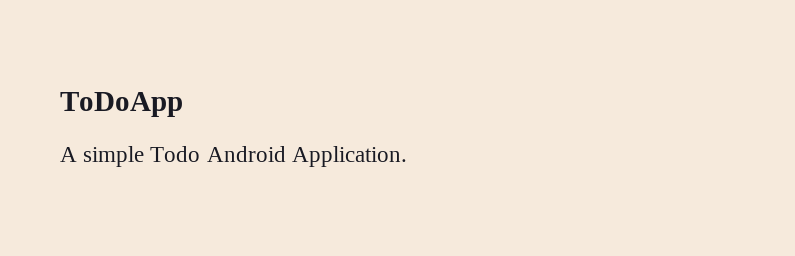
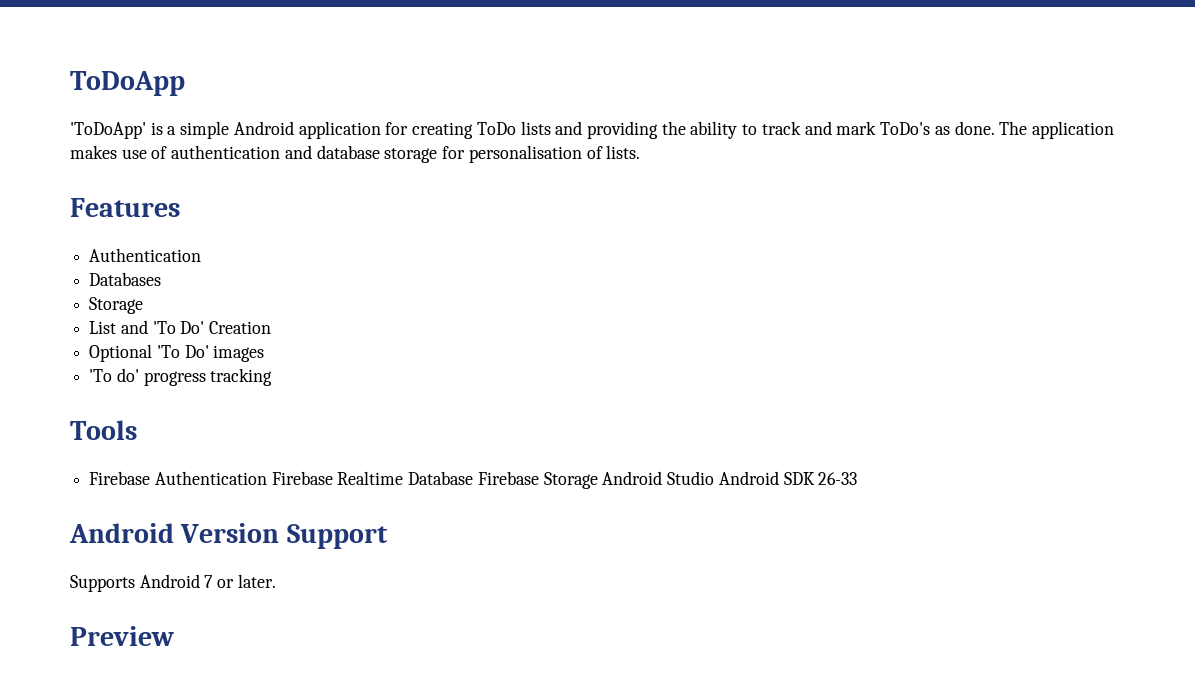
[60,146,407,167] A simple Todo Android Application. -> [70,121,1114,139] [70,145,641,163] [70,198,180,217] [89,248,202,262] [89,272,162,286] [89,297,144,314] [89,320,272,334] [89,344,265,362] [89,368,273,386] [70,420,137,440] [89,471,858,489] [69,523,388,549] [70,574,276,592] [70,626,174,646] 'ToDoApp' is a simple Android application for creating ToDo lists and providing the ability to track and mark ToDo's as done. The application makes use of authentication and database storage for personalisation of lists. // Features // Authentication // Databases // Storage // List and 'To Do' Creation // Optional 'To Do' images // 'To do' progress tracking // Tools // Firebase Authentication Firebase Realtime Database Firebase Storage Android Studio Android SDK 26-33 // Android Version Support // Supports Android 7 or later. // Preview

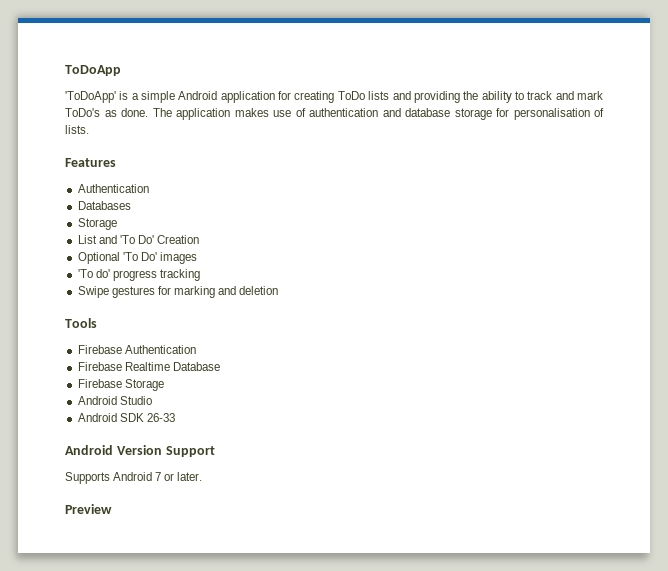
(273, 377) none -> [77,286,279,298] // Swipe gestures for marking and deletion
(267, 478) none -> (196, 349) //
(474, 478) none -> (220, 366) //
(598, 480) none -> (164, 385) //
(715, 478) none -> (152, 400) //

